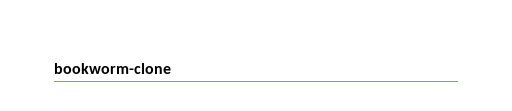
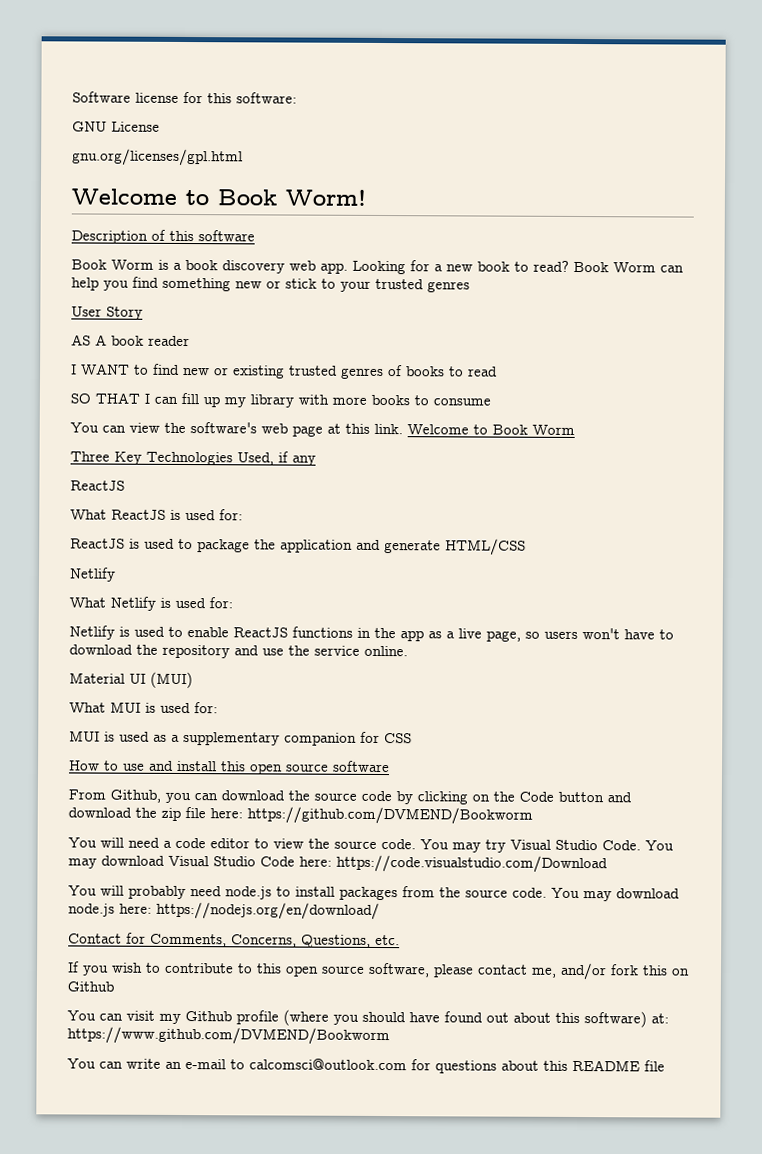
[54,63,171,74] bookworm-clone -> [72,91,297,104] [72,121,160,132] [72,148,243,167] [71,188,366,206] [71,229,255,244] [71,259,684,275] [71,276,470,293] [71,306,143,320] [71,334,190,347] [71,363,498,380] [70,392,491,408] [70,422,575,437] [70,451,316,466] [70,480,125,491] [70,509,243,521] [70,538,526,556] [69,567,116,582] [69,596,233,611] [69,625,674,642] [69,644,408,659] [69,671,193,689] [69,701,218,714] [69,730,412,746] [69,760,390,775] [68,789,632,805] [68,806,533,825] [68,837,674,853] [68,854,608,874] [68,885,680,902] [68,901,380,920] [68,932,400,948] [67,961,690,981] [67,981,114,992] [67,1009,669,1028] [67,1026,390,1046] [67,1058,665,1074] Software license for this software: // GNU License // gnu.org/licenses/gpl.html // Welcome to Book Worm! // Description of this software // Book Worm is a book discovery web app. Looking for a new book to read? Book Worm can help you find something new or stick to your trusted genres // User Story // AS A book reader // I WANT to find new or existing trusted genres of books to read // SO THAT I can fill up my library with more books to consume // You can view the software's web page at this link. Welcome to Book Worm // Three Key Technologies Used, if any // ReactJS // What ReactJS is used for: // ReactJS is used to package the application and generate HTML/CSS // Netlify // What Netlify is used for: // Netlify is used to enable ReactJS functions in the app as a live page, so users won't have to download the repository and use the service online. // Material UI (MUI) // What MUI is used for: // MUI is used as a supplementary companion for CSS // How to use and install this open source software // From Github, you can download the source code by clicking on the Code button and download the zip file here: https://github.com/DVMEND/Bookworm // You will need a code editor to view the source code. You may try Visual Studio Code. You may download Visual Studio Code here: https://code.visualstudio.com/Download // You will probably need node.js to install packages from the source code. You may download node.js here: https://nodejs.org/en/download/ // Contact for Comments, Concerns, Questions, etc. // If you wish to contribute to this open source software, please contact me, and/or fork this on Github // You can visit my Github profile (where you should have found out about this software) at: https://www.github.com/DVMEND/Bookworm // You can write an e-mail to calcomsci@outlook.com for questions about this README file

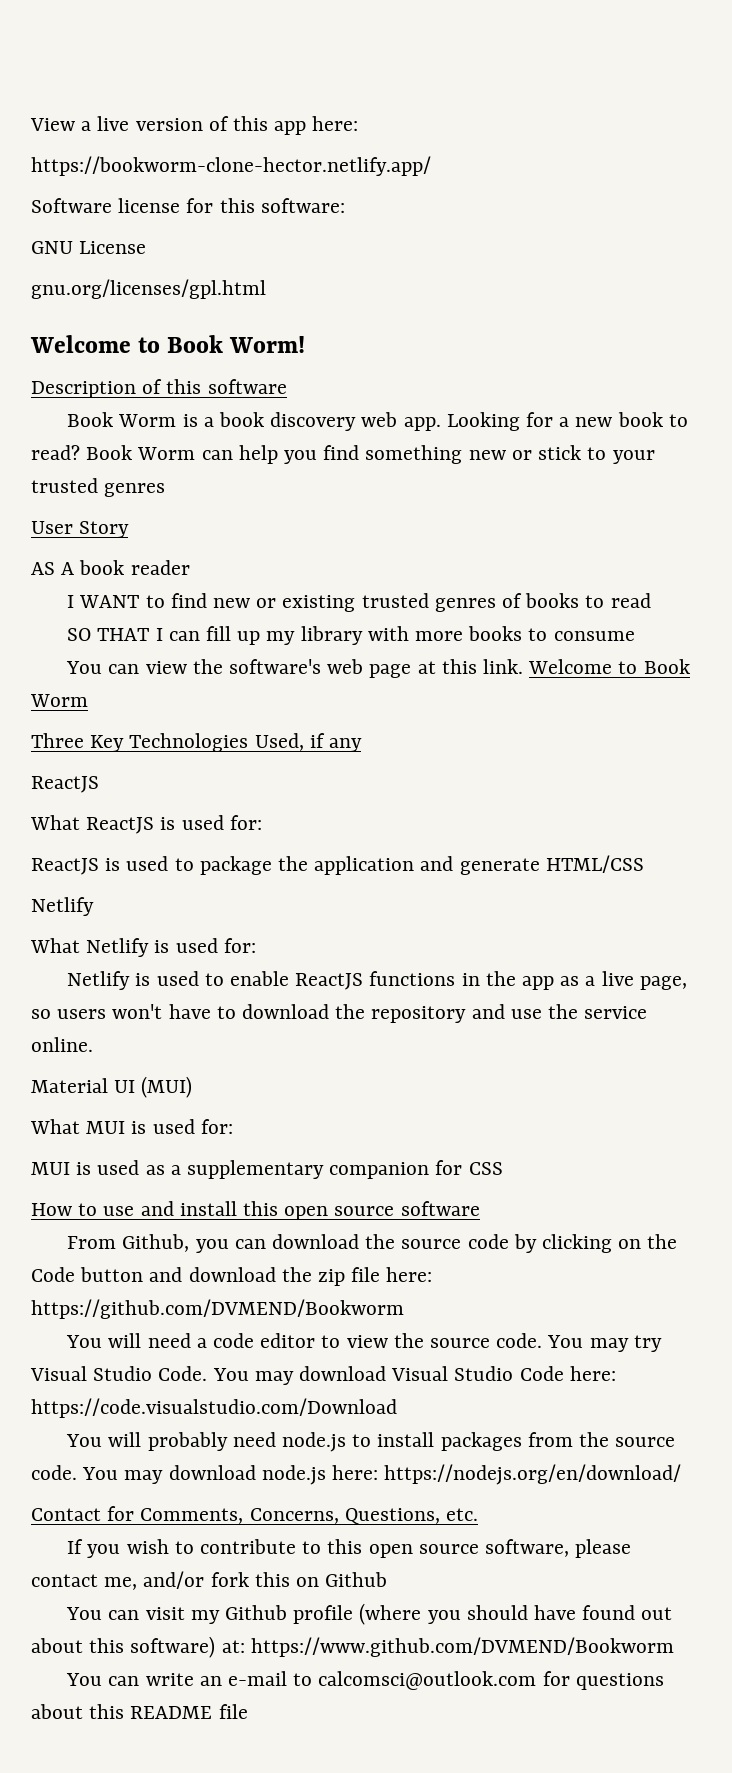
(72, 97) none -> [30,116,359,135] [31,156,431,176] View a live version of this app here: // https://bookworm-clone-hector.netlify.app/ //

